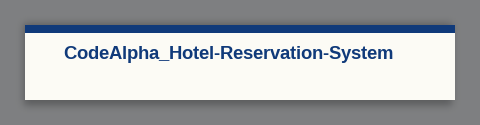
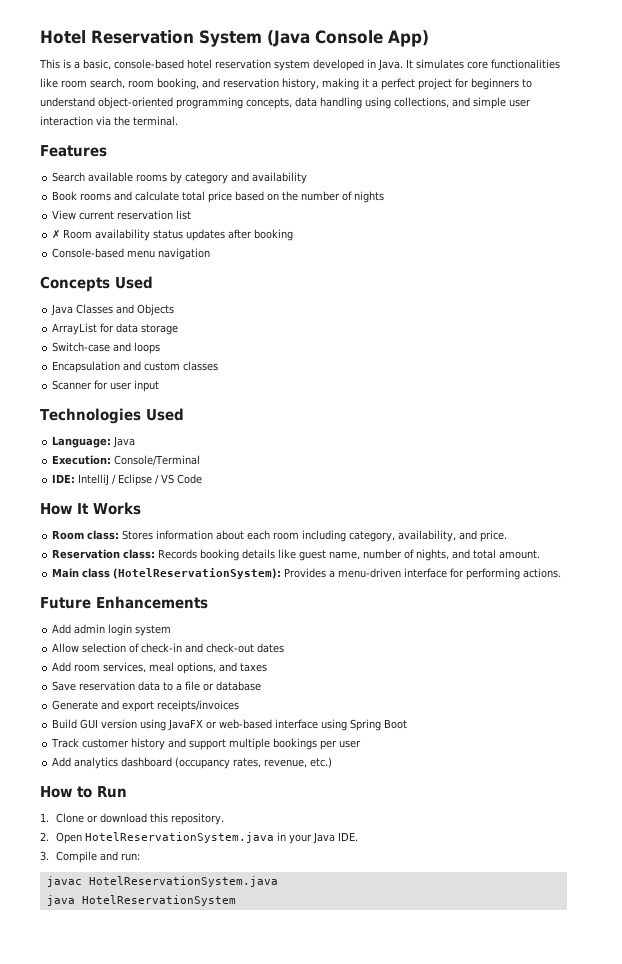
[64,46,393,63] CodeAlpha_Hotel-Reservation-System -> [40,30,429,47] [39,59,560,71] [40,78,532,90] [40,97,531,109] [40,116,178,126] [40,145,107,157] [52,172,308,184] [52,191,385,203] [52,210,192,220] [52,229,294,241] [52,248,211,260] [40,276,153,292] [51,304,175,316] [52,323,179,335] [52,342,161,354] [52,361,219,373] [52,380,160,392] [40,408,184,424] [52,436,136,448] [52,455,201,466] [52,474,203,486] [40,502,141,515] [52,530,508,542] [52,549,541,561] [52,568,562,580] [40,596,208,609] [52,624,172,636] [52,643,285,653] [52,662,268,674] [52,681,262,691] [52,700,240,712] [52,719,408,731] [51,738,362,750] [52,757,333,769] [40,786,127,798] [40,813,225,825] [40,832,359,844] [40,851,141,863] [46,876,278,887] [46,895,236,906] Hotel Reservation System (Java Console App) // This is a basic, console-based hotel reservation system developed in Java. It simulates core functionalities like room search, room booking, and reservation history, making it a perfect project for beginners to understand object-oriented programming concepts, data handling using collections, and simple user interaction via the terminal. // Features // Search available rooms by category and availability // Book rooms and calculate total price based on the number of nights // View current reservation list // ✗ Room availability status updates after booking // Console-based menu navigation // Concepts Used // Java Classes and Objects // ArrayList for data storage // Switch-case and loops // Encapsulation and custom classes // Scanner for user input // Technologies Used // Language: Java // Execution: Console/Terminal // IDE: IntelliJ / Eclipse / VS Code // How It Works // Room class: Stores information about each room including category, availability, and price. // Reservation class: Records booking details like guest name, number of nights, and total amount. // Main class (HotelReservationSystem): Provides a menu-driven interface for performing actions. // Future Enhancements // Add admin login system // Allow selection of check-in and check-out dates // Add room services, meal options, and taxes // Save reservation data to a file or database // Generate and export receipts/invoices // Build GUI version using JavaFX or web-based interface using Spring Boot // Track customer history and support multiple bookings per user // Add analytics dashboard (occupancy rates, revenue, etc.) // How to Run // 1. Clone or download this repository. // 2. Open HotelReservationSystem.java in your Java IDE. // 3. Compile and run: // javac HotelReservationSystem.java // java HotelReservationSystem

